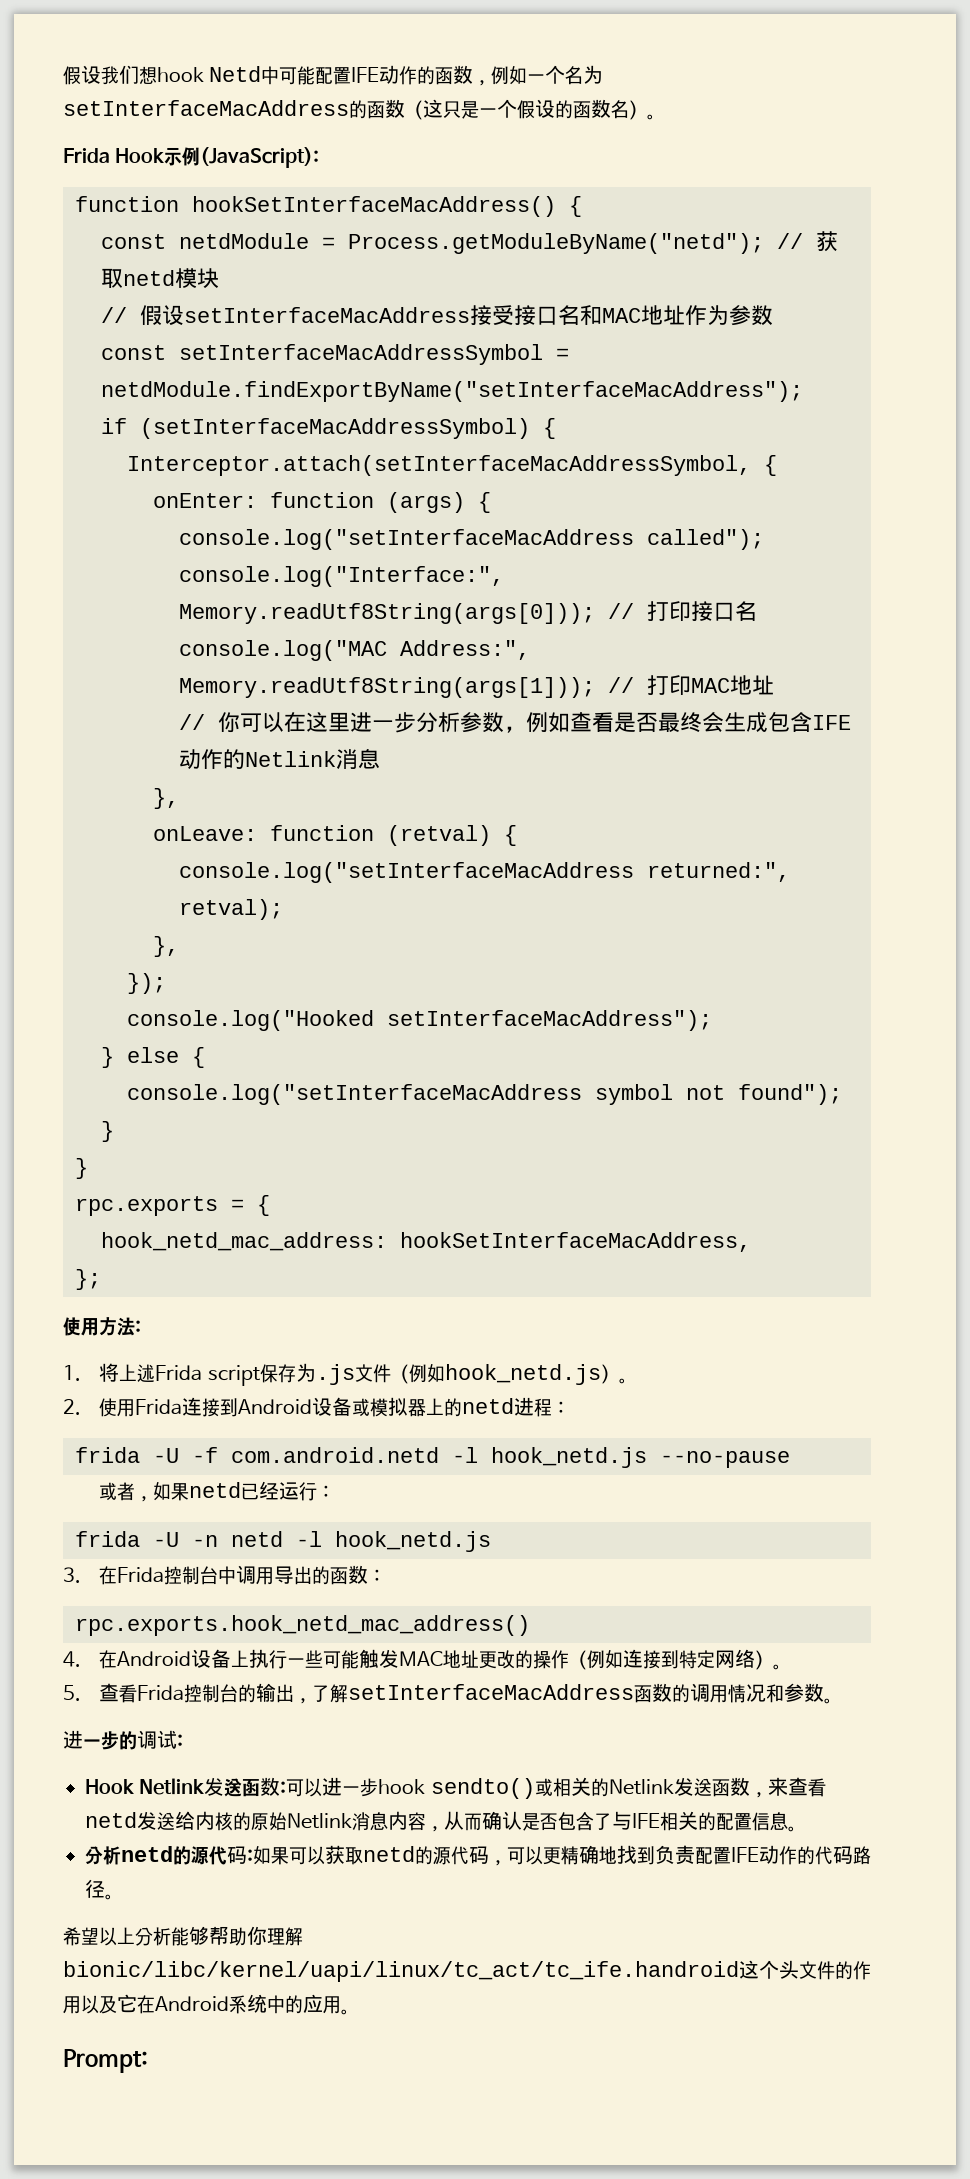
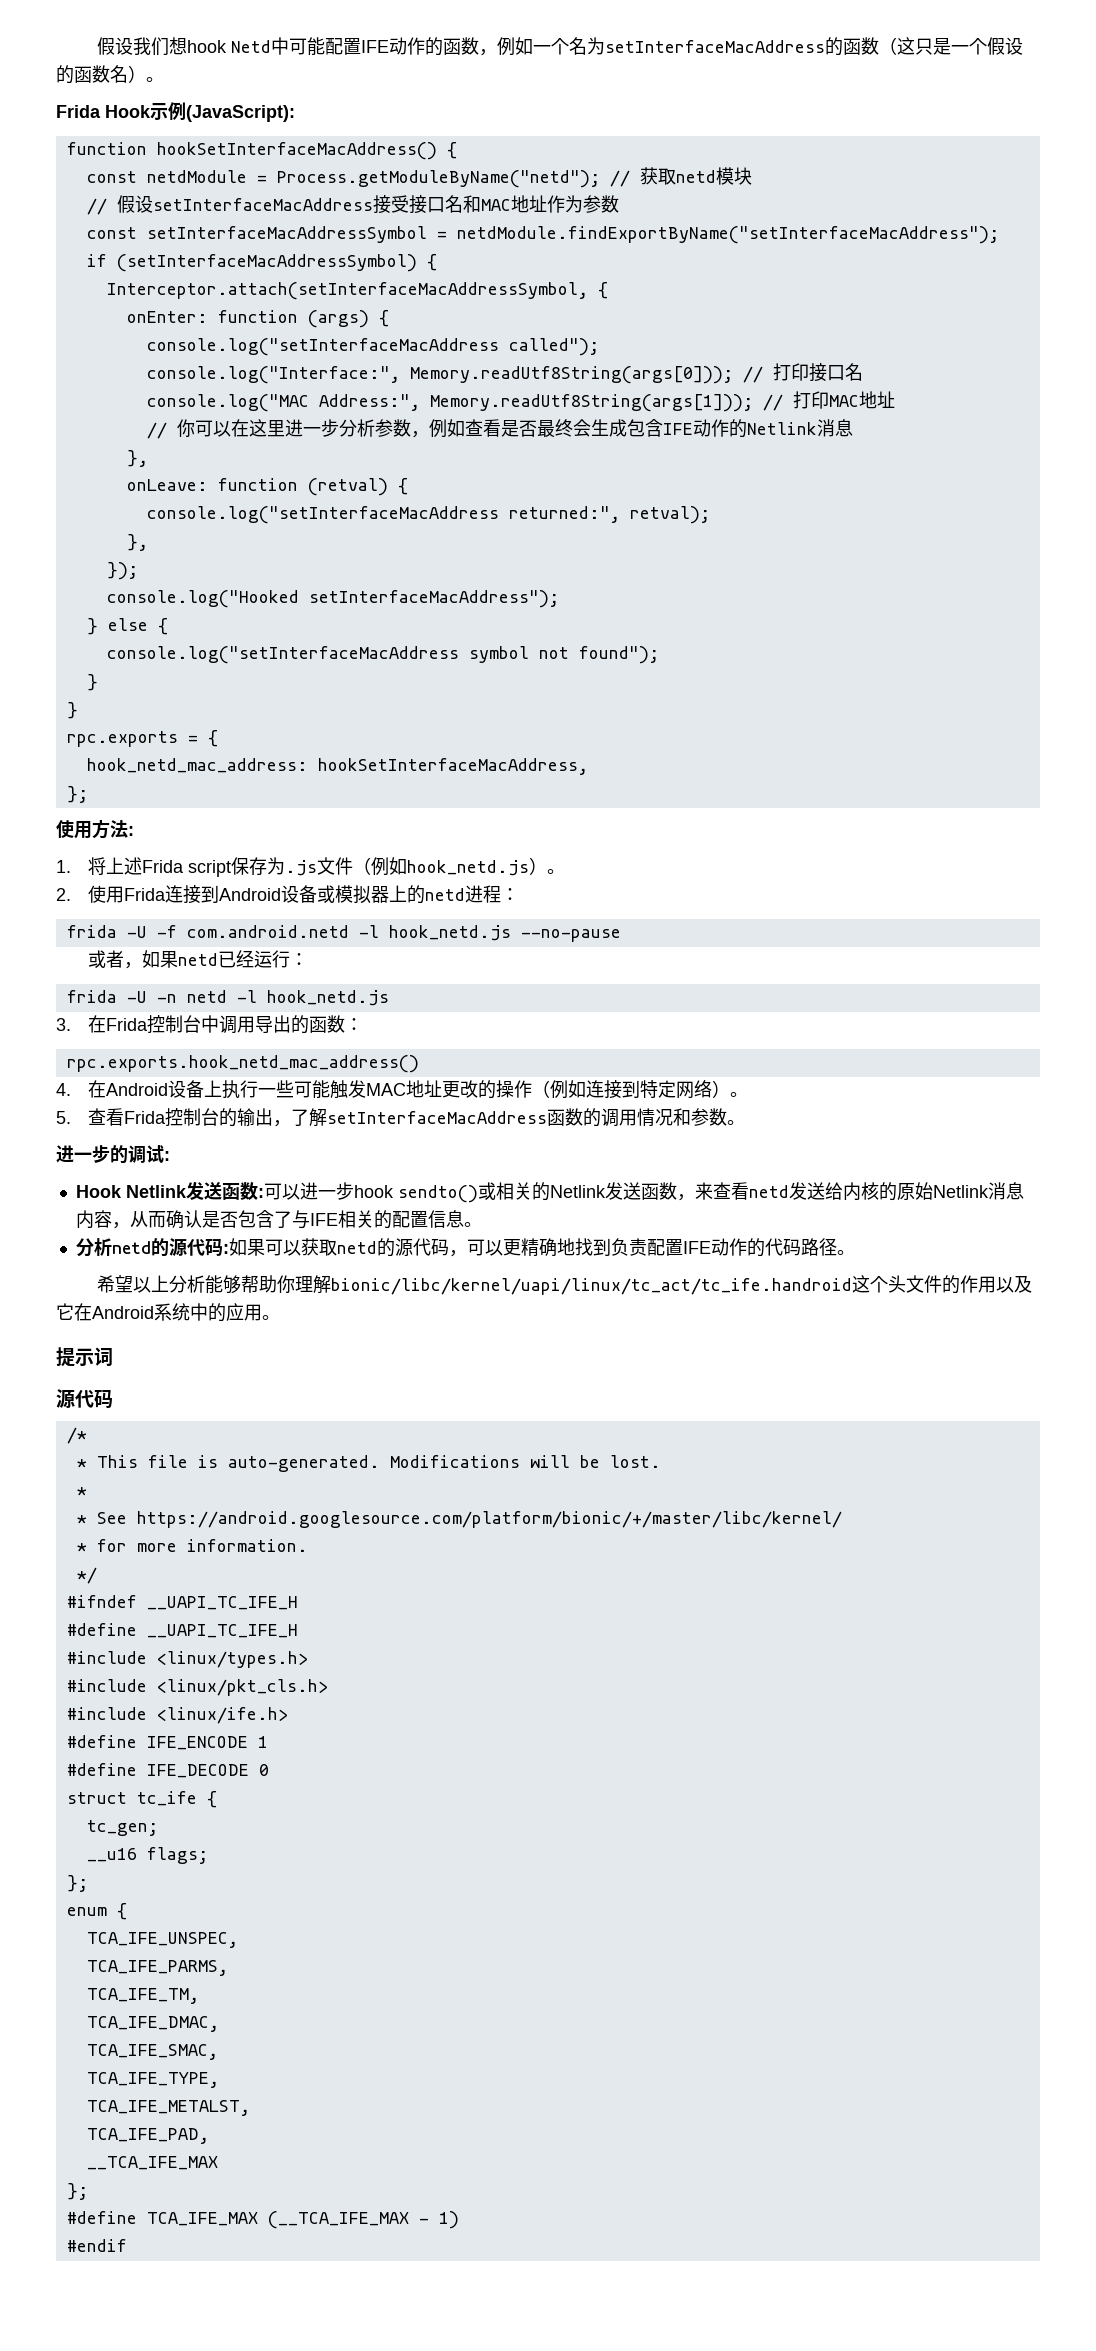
[63,2049,148,2073] Prompt: -> [56,1347,113,1367] [56,1389,113,1408] [66,1427,87,1444] [76,1455,661,1472] [76,1487,87,1496] [76,1511,842,1528] [76,1539,308,1552] [76,1567,97,1584] [66,1595,298,1610] [66,1623,298,1638] [66,1651,308,1668] [66,1679,328,1696] [66,1707,288,1724] [66,1735,268,1750] [66,1763,269,1778] [66,1791,217,1808] [86,1820,158,1836] [86,1847,208,1864] [66,1875,88,1892] [66,1903,127,1920] [86,1932,238,1948] [86,1960,228,1976] [86,1988,199,2004] [86,2016,219,2032] [86,2044,218,2060] [86,2072,219,2088] [86,2100,250,2116] [86,2128,209,2144] [86,2156,218,2170] [66,2183,88,2200] [66,2211,459,2229] [66,2239,127,2252] 提示词 // 源代码 // /* // * This file is auto-generated. Modifications will be lost. // * // * See https://android.googlesource.com/platform/bionic/+/master/libc/kernel/ // * for more information. // */ // #ifndef __UAPI_TC_IFE_H // #define __UAPI_TC_IFE_H // #include <linux/types.h> // #include <linux/pkt_cls.h> // #include <linux/ife.h> // #define IFE_ENCODE 1 // #define IFE_DECODE 0 // struct tc_ife { // tc_gen; // __u16 flags; // }; // enum { // TCA_IFE_UNSPEC, // TCA_IFE_PARMS, // TCA_IFE_TM, // TCA_IFE_DMAC, // TCA_IFE_SMAC, // TCA_IFE_TYPE, // TCA_IFE_METALST, // TCA_IFE_PAD, // __TCA_IFE_MAX // }; // #define TCA_IFE_MAX (__TCA_IFE_MAX - 1) // #endif

